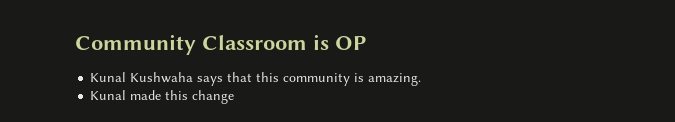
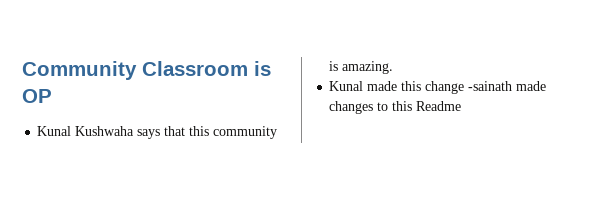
(235, 97) none -> [468,81,547,91] [329,101,462,114] -sainath made changes to this Readme

